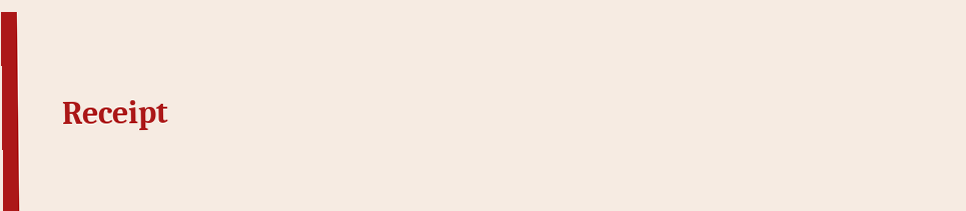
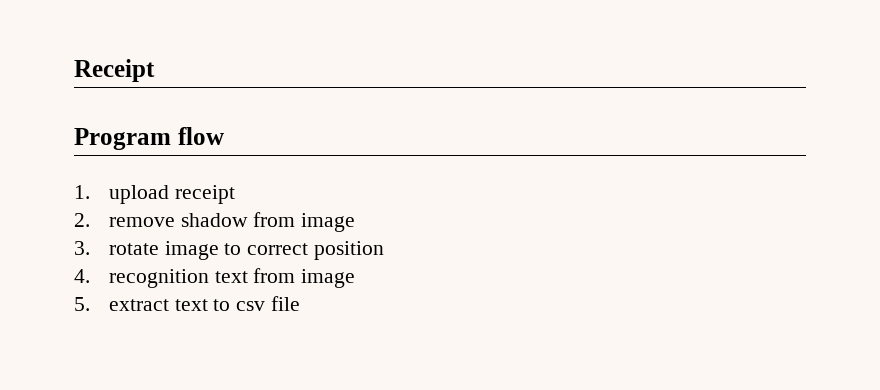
(169, 115) none -> [74,127,224,150] [74,185,235,204] [74,212,356,232] [74,241,385,260] [74,268,356,288] [74,296,301,311] // Program flow // 1. upload receipt // 2. remove shadow from image // 3. rotate image to correct position // 4. recognition text from image // 5. extract text to csv file

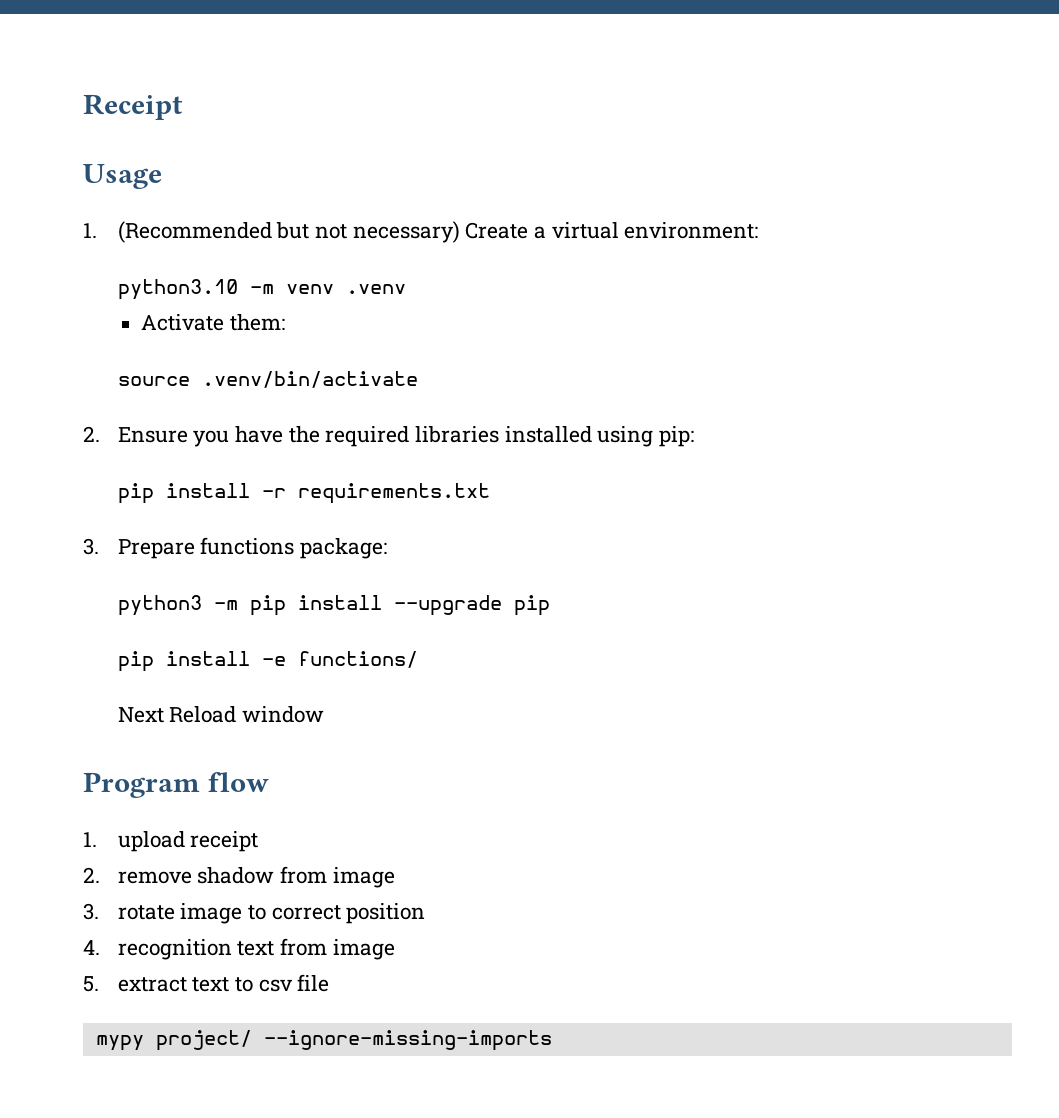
(155, 70) none -> [83,164,162,189] [83,221,759,243] [117,279,406,300] [140,314,285,331] [117,371,418,388] [83,426,695,447] [117,483,490,504] [83,537,388,559] [117,595,550,616] [117,651,418,672] [117,706,325,723] // Usage // 1. (Recommended but not necessary) Create a virtual environment: // python3.10 -m venv .venv // Activate them: // source .venv/bin/activate // 2. Ensure you have the required libraries installed using pip: // pip install -r requirements.txt // 3. Prepare functions package: // python3 -m pip install --upgrade pip // pip install -e functions/ // Next Reload window
(301, 303) none -> [95,1030,552,1051] // mypy project/ --ignore-missing-imports

